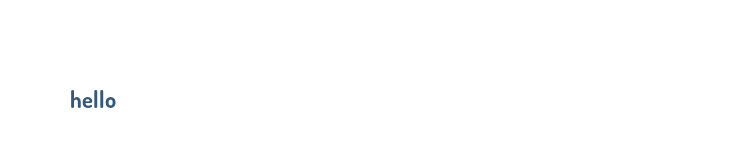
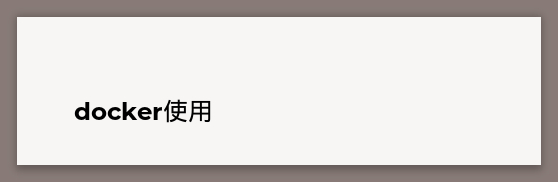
[70,90,116,108] hello -> [74,99,213,123] docker使用

